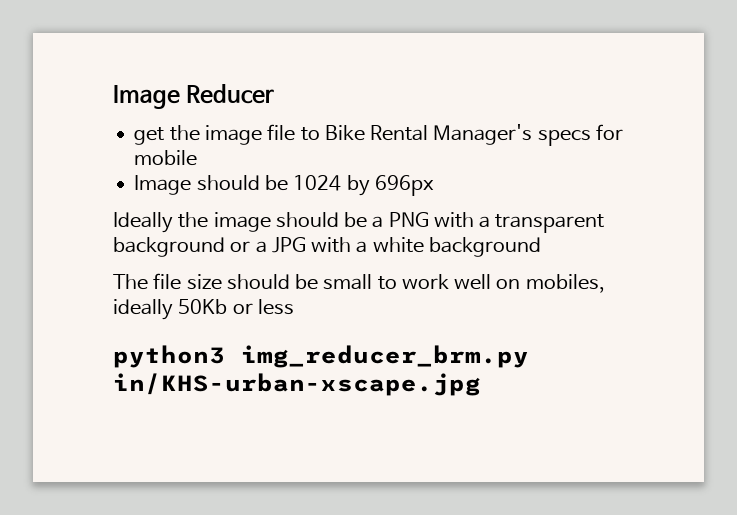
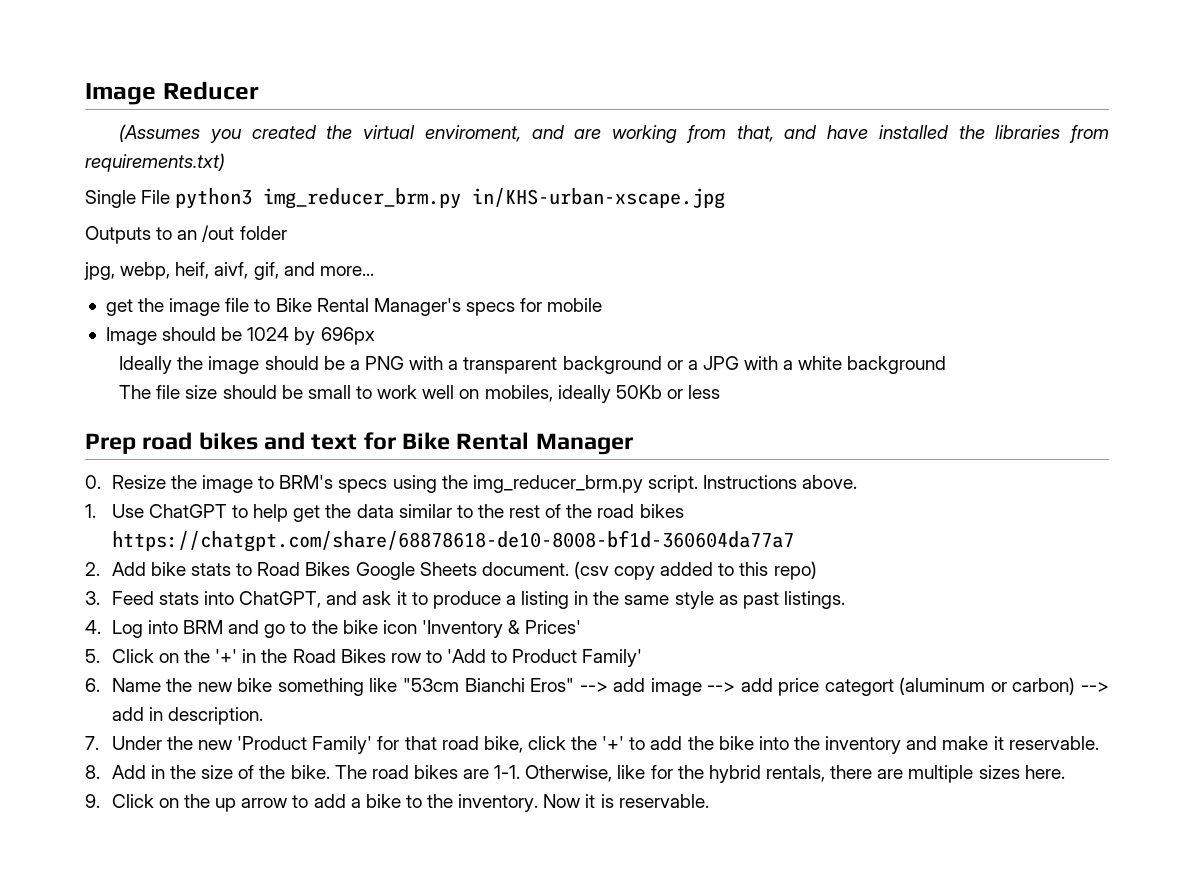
(275, 94) none -> [119,124,1109,143] [85,153,225,172] [85,188,726,209] [85,225,287,244] [84,262,374,280] // (Assumes you created the virtual enviroment, and are working from that, and have installed the libraries from requirements.txt) // Single File python3 img_reducer_brm.py in/KHS-urban-xscape.jpg // Outputs to an /out folder // jpg, webp, heif, aivf, gif, and more...
[113,345,529,368] [113,373,481,396] python3 img_reducer_brm.py in/KHS-urban-xscape.jpg -> [85,432,633,455] [85,475,858,493] [85,504,684,522] [111,530,794,552] [85,561,817,580] [85,591,846,609] [85,620,582,638] [85,649,643,667] [85,677,1110,696] [111,707,264,725] [85,736,1099,754] [85,765,1065,783] [85,794,709,812] Prep road bikes and text for Bike Rental Manager // 0. Resize the image to BRM's specs using the img_reducer_brm.py script. Instructions above. // 1. Use ChatGPT to help get the data similar to the rest of the road bikes https://chatgpt.com/share/68878618-de10-8008-bf1d-360604da77a7 // 2. Add bike stats to Road Bikes Google Sheets document. (csv copy added to this repo) // 3. Feed stats into ChatGPT, and ask it to produce a listing in the same style as past listings. // 4. Log into BRM and go to the bike icon 'Inventory & Prices' // 5. Click on the '+' in the Road Bikes row to 'Add to Product Family' // 6. Name the new bike something like "53cm Bianchi Eros" --> add image --> add price categort (aluminum or carbon) --> add in description. // 7. Under the new 'Product Family' for that road bike, click the '+' to add the bike into the inventory and make it reservable. // 8. Add in the size of the bike. The road bikes are 1-1. Otherwise, like for the hybrid rentals, there are multiple sizes here. // 9. Click on the up arrow to add a bike to the inventory. Now it is reservable.

